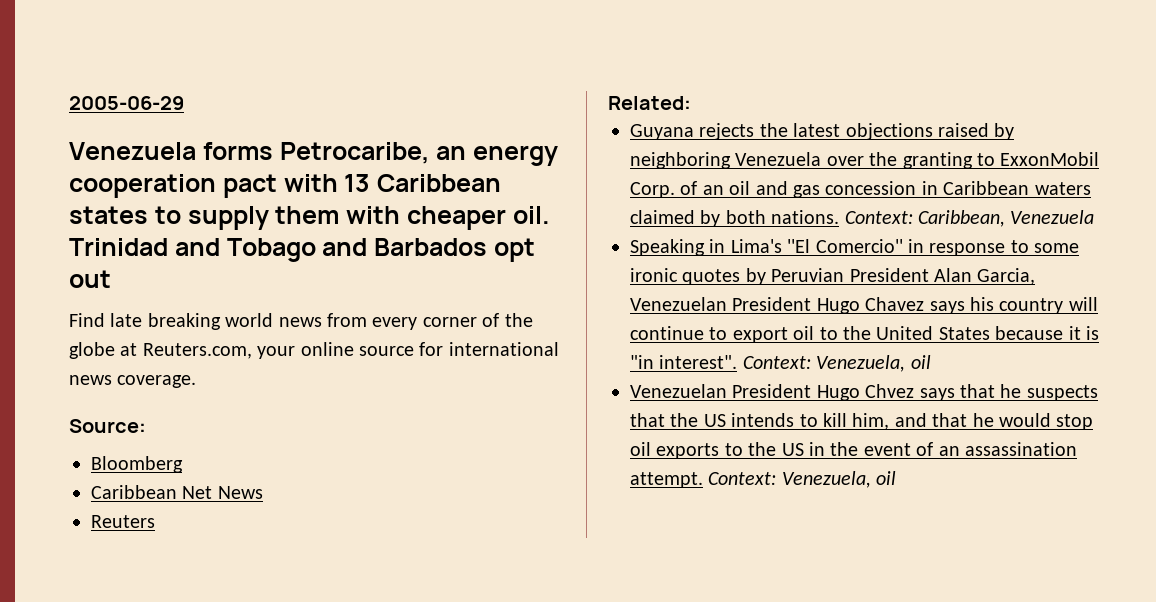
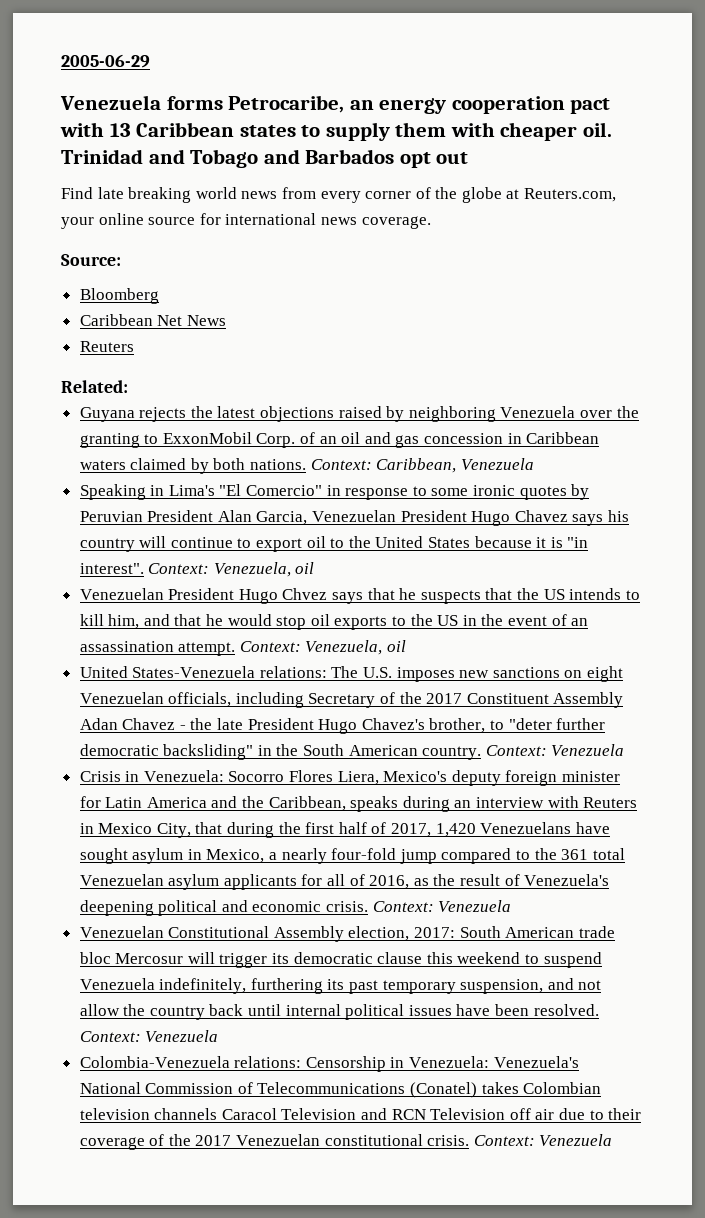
[787,239,903,253] ''El Comercio'' -> [219,484,323,496] "El Comercio"
(897, 478) none -> [79,666,624,682] [79,692,624,708] [79,718,606,734] [79,744,625,760] [79,770,621,786] [79,796,638,812] [79,822,610,838] [79,848,625,864] [79,874,610,890] [79,900,512,916] [79,926,615,942] [79,952,602,968] [79,978,602,994] [79,1004,599,1020] [79,1030,219,1042] [79,1056,579,1072] [79,1082,602,1098] [79,1108,642,1120] [79,1134,613,1150] // United States-Venezuela relations: The U.S. imposes new sanctions on eight Venezuelan officials, including Secretary of the 2017 Constituent Assembly Adan Chavez - the late President Hugo Chavez's brother, to "deter further democratic backsliding" in the South American country. Context: Venezuela // Crisis in Venezuela: Socorro Flores Liera, Mexico's deputy foreign minister for Latin America and the Caribbean, speaks during an interview with Reuters in Mexico City, that during the first half of 2017, 1,420 Venezuelans have sought asylum in Mexico, a nearly four-fold jump compared to the 361 total Venezuelan asylum applicants for all of 2016, as the result of Venezuela's deepening political and economic crisis. Context: Venezuela // Venezuelan Constitutional Assembly election, 2017: South American trade bloc Mercosur will trigger its democratic clause this weekend to suspend Venezuela indefinitely, furthering its past temporary suspension, and not allow the country back until internal political issues have been resolved. Context: Venezuela // Colombia-Venezuela relations: Censorship in Venezuela: Venezuela's National Commission of Telecommunications (Conatel) takes Colombian television channels Caracol Television and RCN Television off air due to their coverage of the 2017 Venezuelan constitutional crisis. Context: Venezuela

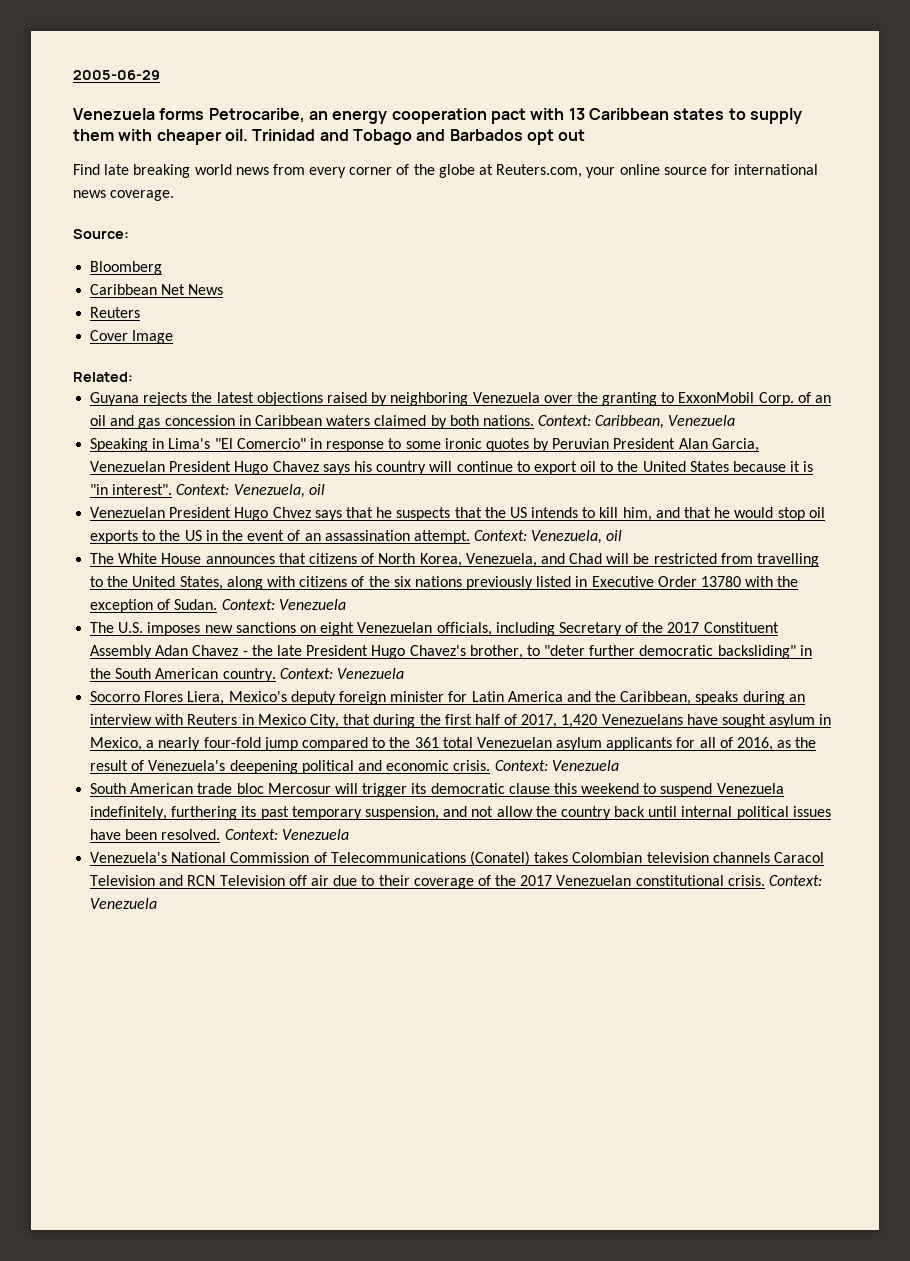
(134, 346) none -> [90,330,174,344] // Cover Image
[79,666,327,678] United States-Venezuela relations: -> [90,553,820,567] [90,576,799,590] [90,599,346,613] The White House announces that citizens of North Korea, Venezuela, and Chad will be restricted from travelling to the United States, along with citizens of the six nations previously listed in Executive Order 13780 with the exception of Sudan. Context: Venezuela //
[79,770,224,782] Crisis in Venezuela: -> (404, 673) none
[79,926,456,942] Venezuelan Constitutional Assembly election, 2017: -> (619, 765) none
[79,1056,490,1072] Colombia-Venezuela relations: Censorship in Venezuela: -> (349, 834) none

